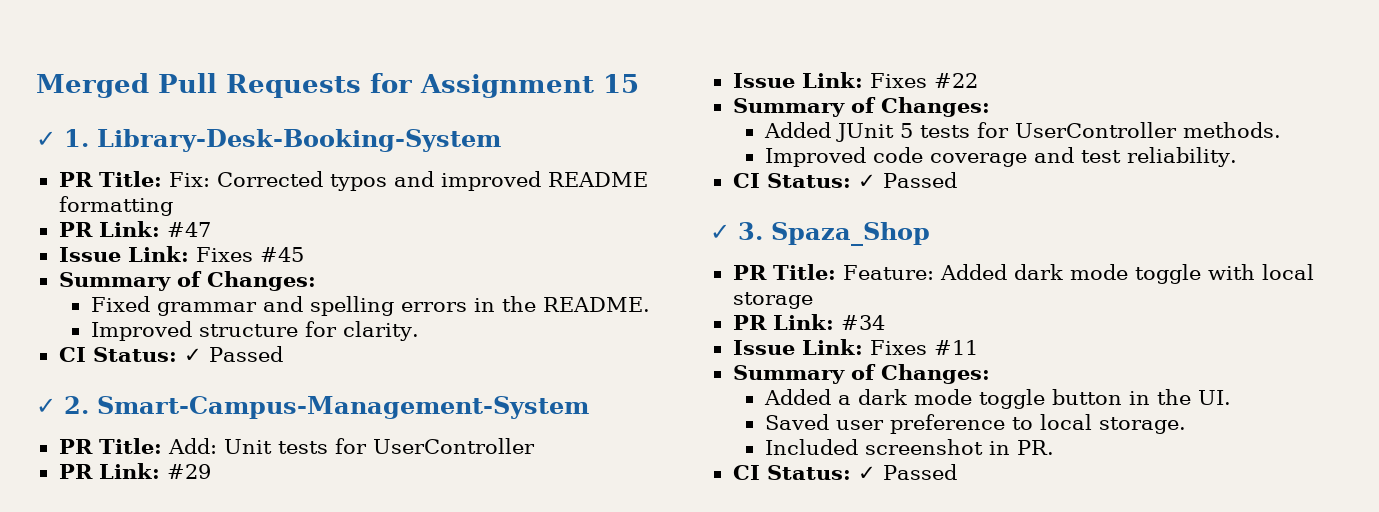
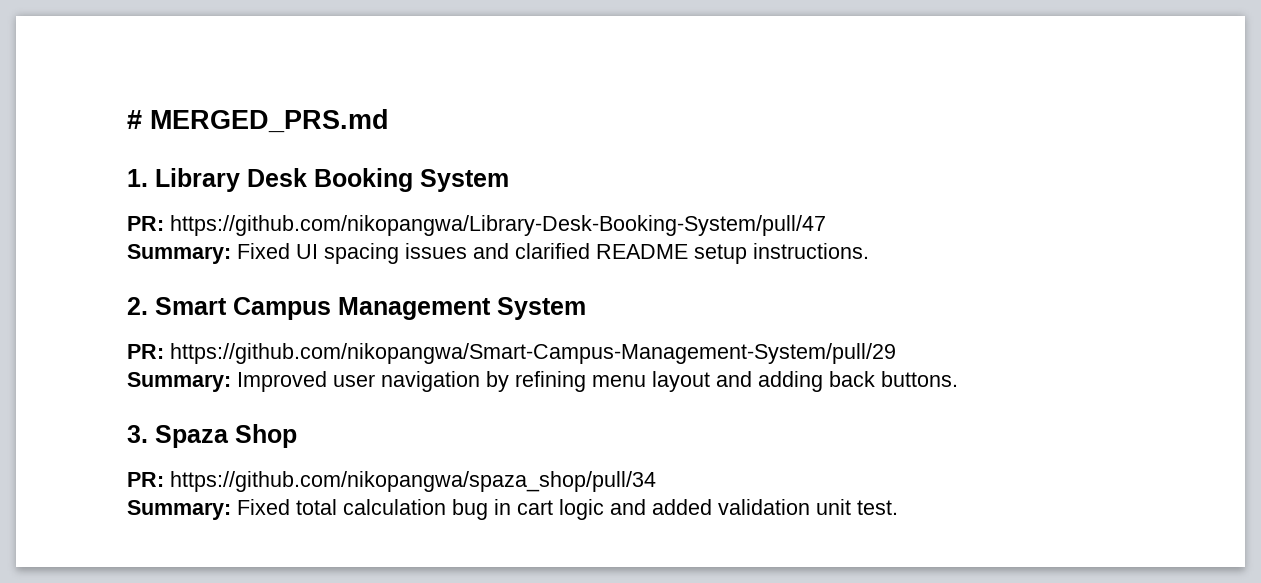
[36,73,639,98] [36,129,501,152] [58,171,648,191] [58,196,173,216] [58,221,211,237] [58,246,304,262] [58,271,316,291] [90,296,650,316] [90,321,419,341] [58,346,283,362] [36,396,589,419] [58,438,535,454] [58,463,211,479] [732,72,978,88] [732,97,990,117] [763,122,1281,142] [764,147,1237,167] [732,172,957,188] [710,222,930,246] [732,264,1314,284] [732,292,813,309] [732,314,885,330] [732,339,978,355] [732,364,990,384] [763,389,1231,409] [764,414,1186,434] [764,439,1054,455] [732,464,957,480] Merged Pull Requests for Assignment 15 // ✓ 1. Library-Desk-Booking-System // PR Title: Fix: Corrected typos and improved README formatting // PR Link: #47 // Issue Link: Fixes #45 // Summary of Changes: // Fixed grammar and spelling errors in the README. // Improved structure for clarity. // CI Status: ✓ Passed // ✓ 2. Smart-Campus-Management-System // PR Title: Add: Unit tests for UserController // PR Link: #29 // Issue Link: Fixes #22 // Summary of Changes: // Added JUnit 5 tests for UserController methods. // Improved code coverage and test reliability. // CI Status: ✓ Passed // ✓ 3. Spaza_Shop // PR Title: Feature: Added dark mode toggle with local storage // PR Link: #34 // Issue Link: Fixes #11 // Summary of Changes: // Added a dark mode toggle button in the UI. // Saved user preference to local storage. // Included screenshot in PR. // CI Status: ✓ Passed -> [127,109,389,133] [127,168,509,192] [127,215,826,236] [127,243,869,264] [127,297,586,320] [127,343,896,364] [127,371,958,392] [127,424,297,448] [127,471,656,492] [127,499,898,520] # MERGED_PRS.md // 1. Library Desk Booking System // PR: https://github.com/nikopangwa/Library-Desk-Booking-System/pull/47 // Summary: Fixed UI spacing issues and clarified README setup instructions. // 2. Smart Campus Management System // PR: https://github.com/nikopangwa/Smart-Campus-Management-System/pull/29 // Summary: Improved user navigation by refining menu layout and adding back buttons. // 3. Spaza Shop // PR: https://github.com/nikopangwa/spaza_shop/pull/34 // Summary: Fixed total calculation bug in cart logic and added validation unit test.

